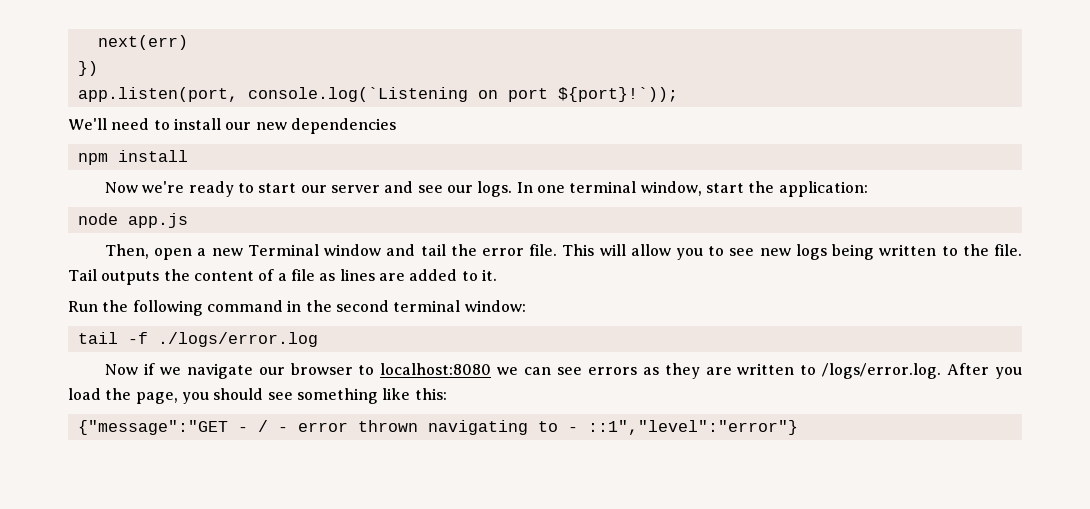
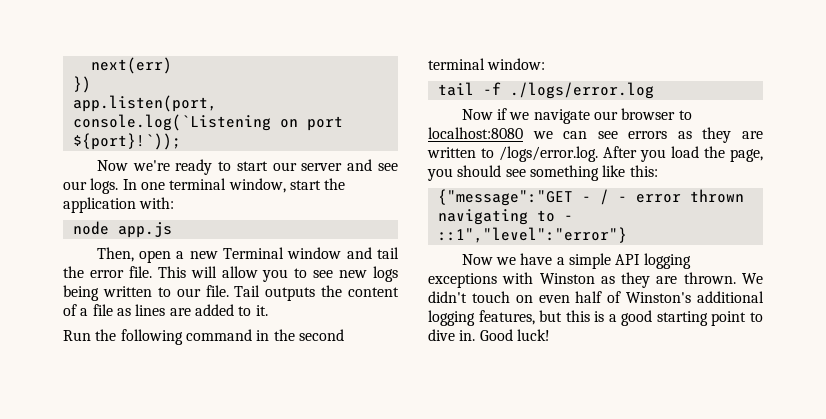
[68,118,396,134] [77,150,188,165] // We'll need to install our new dependencies // npm install -> (181, 141) none
[778,181,868,197] application: -> [63,197,175,213] application with:
[962,244,989,256] the -> [176,288,201,297] our
(798, 427) none -> [461,253,691,269] [428,272,763,288] [428,291,764,303] [428,310,763,326] [428,329,550,341] // Now we have a simple API logging exceptions with Winston as they are thrown. We didn't touch on even half of Winston's additional logging features, but this is a good starting point to dive in. Good luck!

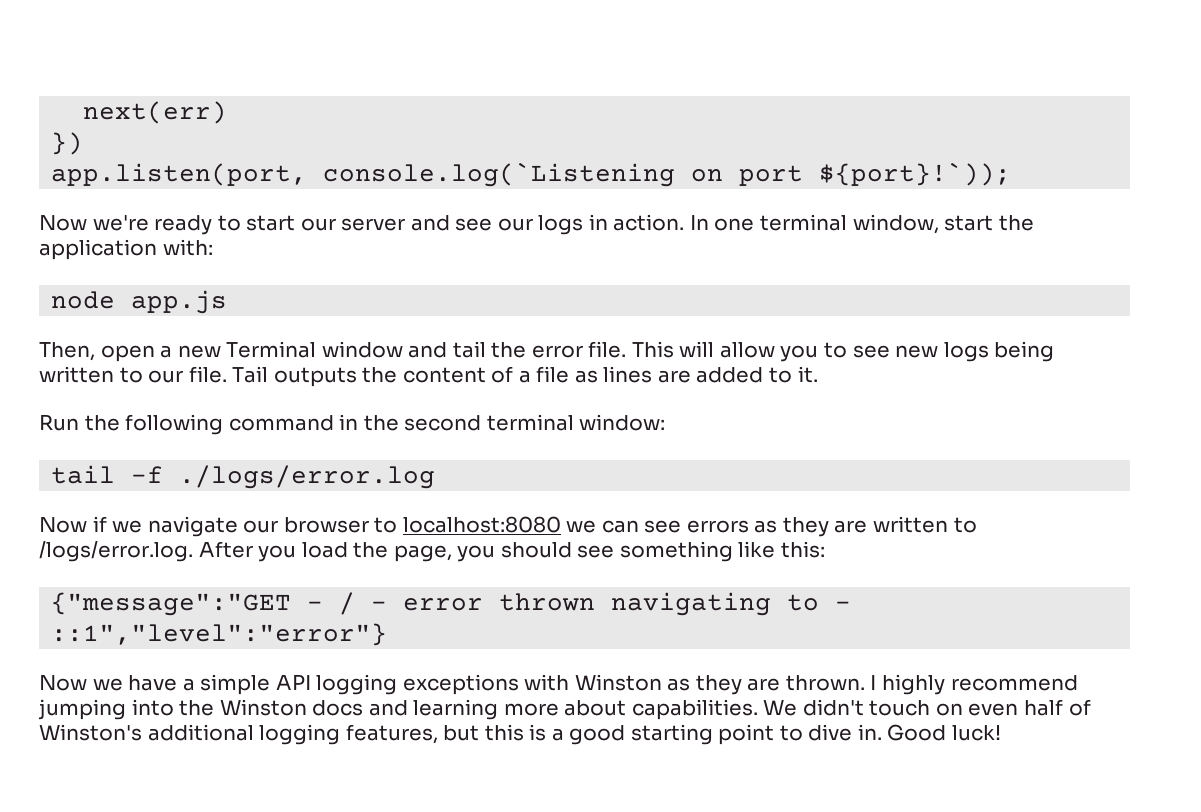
[90,178,119,194] logs. -> [538,214,685,235] logs in action.
(736, 278) none -> [870,674,1078,695] [38,699,758,720] I highly recommend jumping into the Winston docs and learning more about capabilities.

